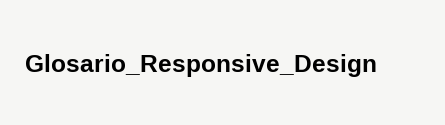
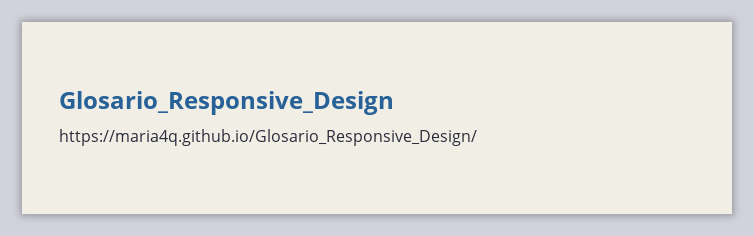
(377, 65) none -> [59,129,477,146] // https://maria4q.github.io/Glosario_Responsive_Design/

